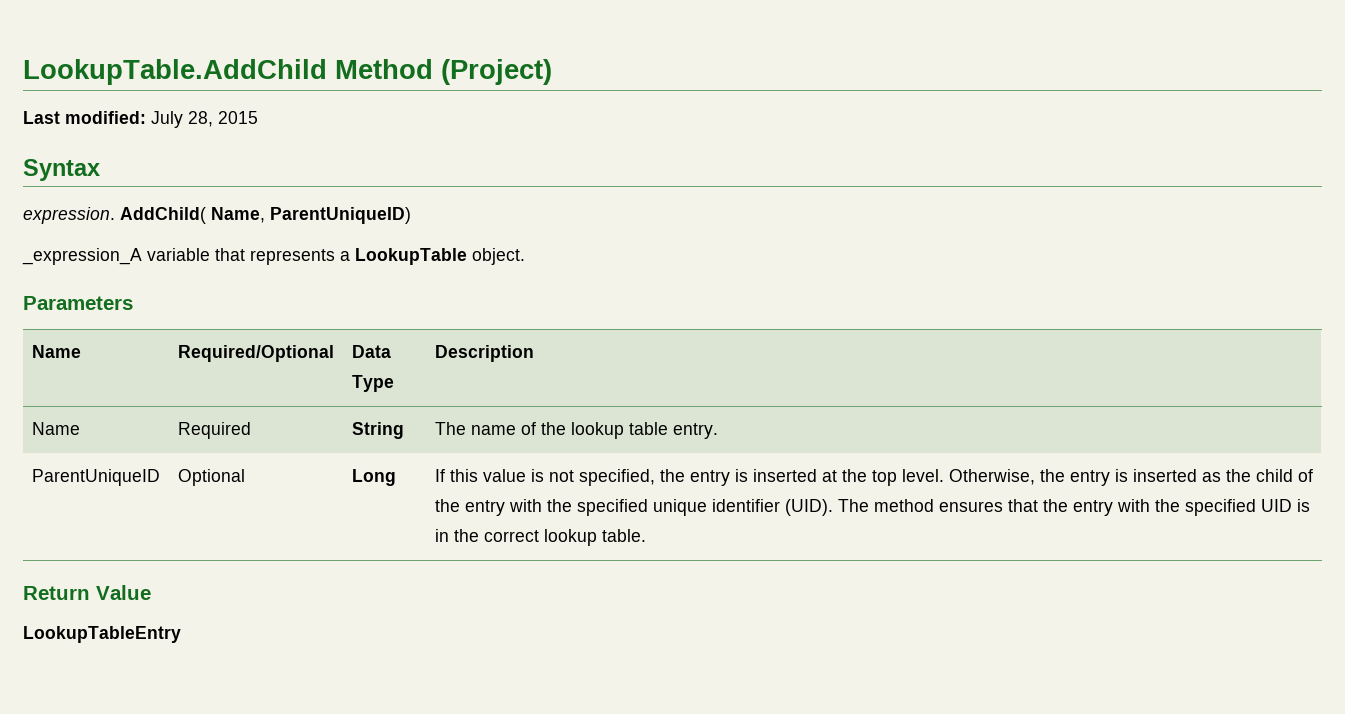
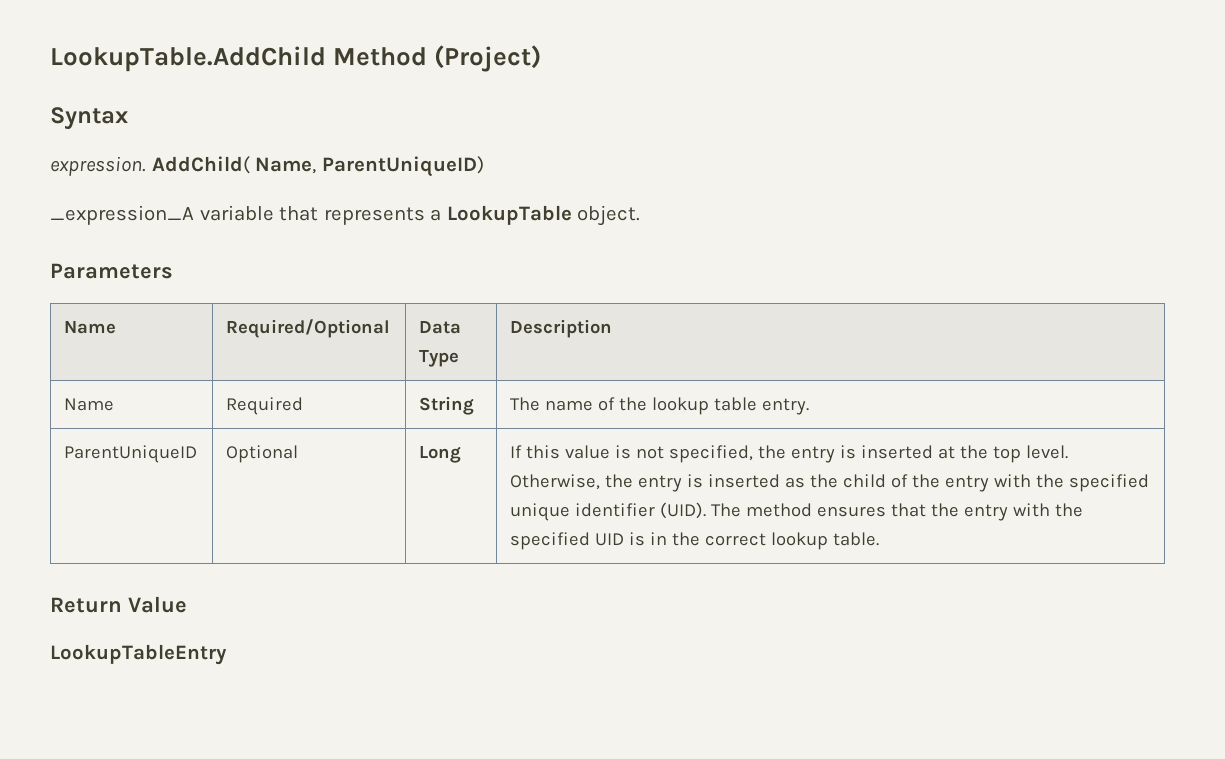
[23,111,258,128] // Last modified: July 28, 2015 -> (542, 58) none

